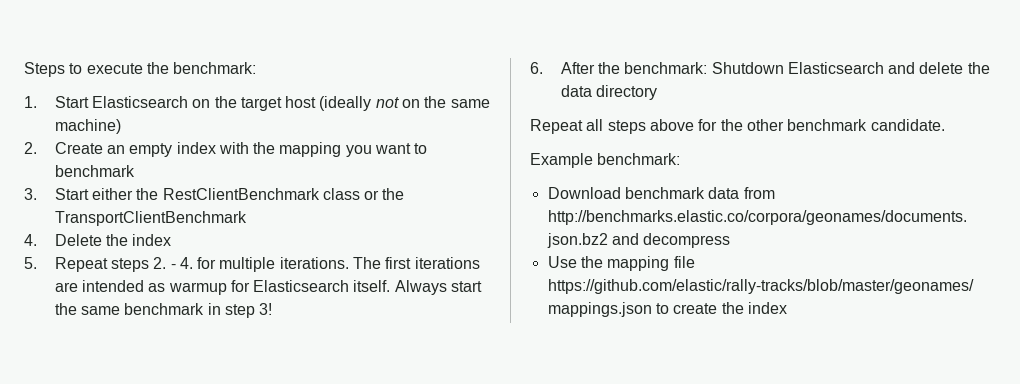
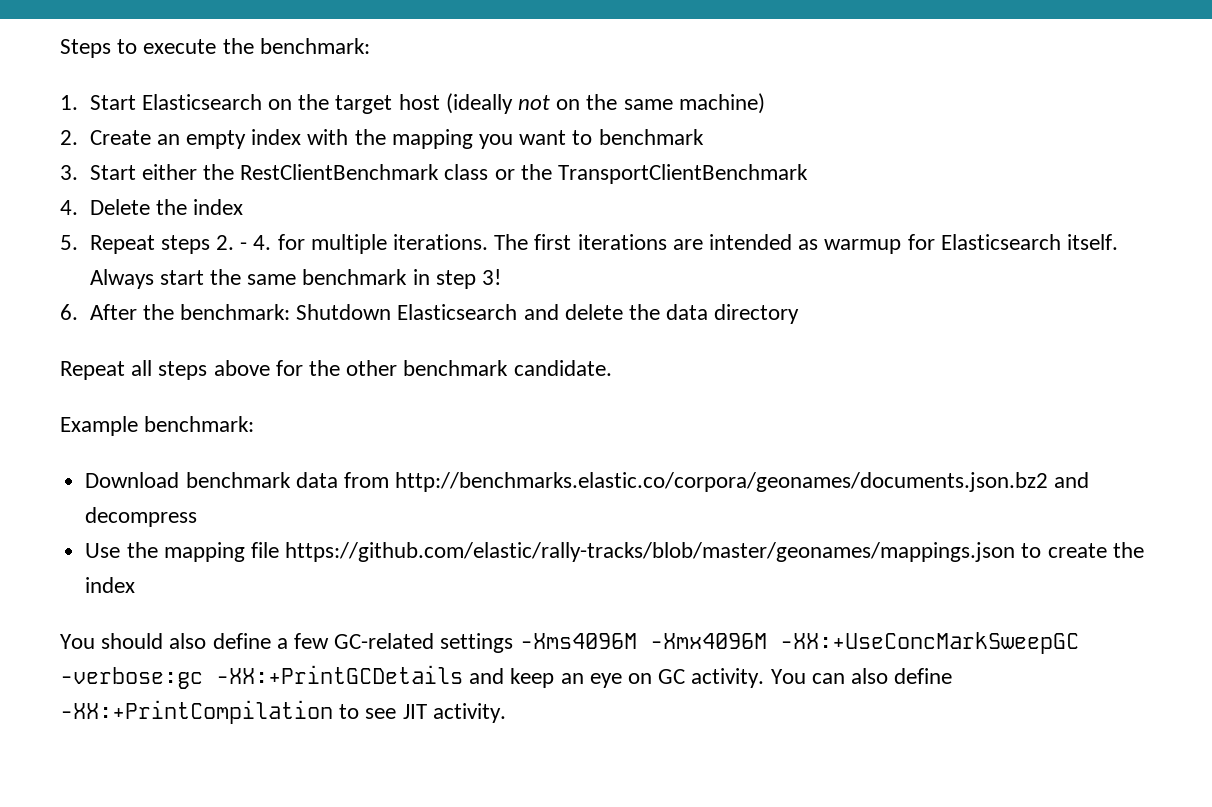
(787, 308) none -> [60,632,1079,654] [60,665,953,689] [60,700,506,724] // You should also define a few GC-related settings -Xms4096M -Xmx4096M -XX:+UseConcMarkSweepGC -verbose:gc -XX:+PrintGCDetails and keep an eye on GC activity. You can also define -XX:+PrintCompilation to see JIT activity.

